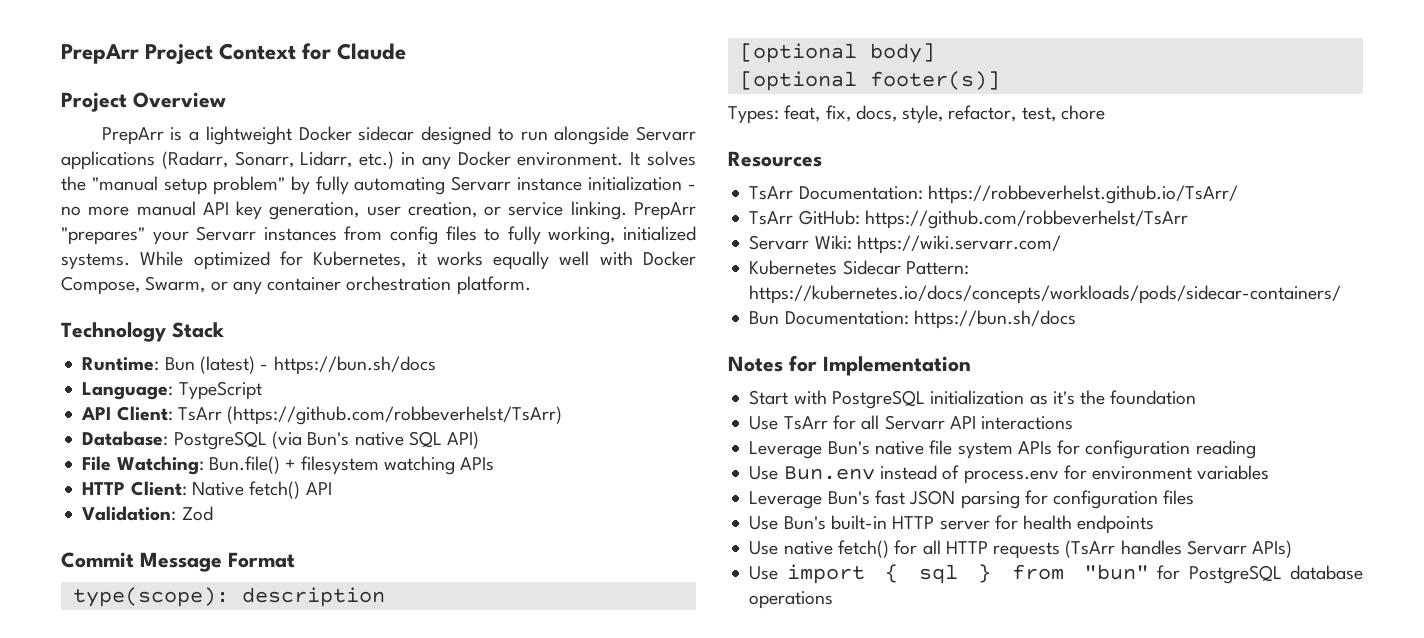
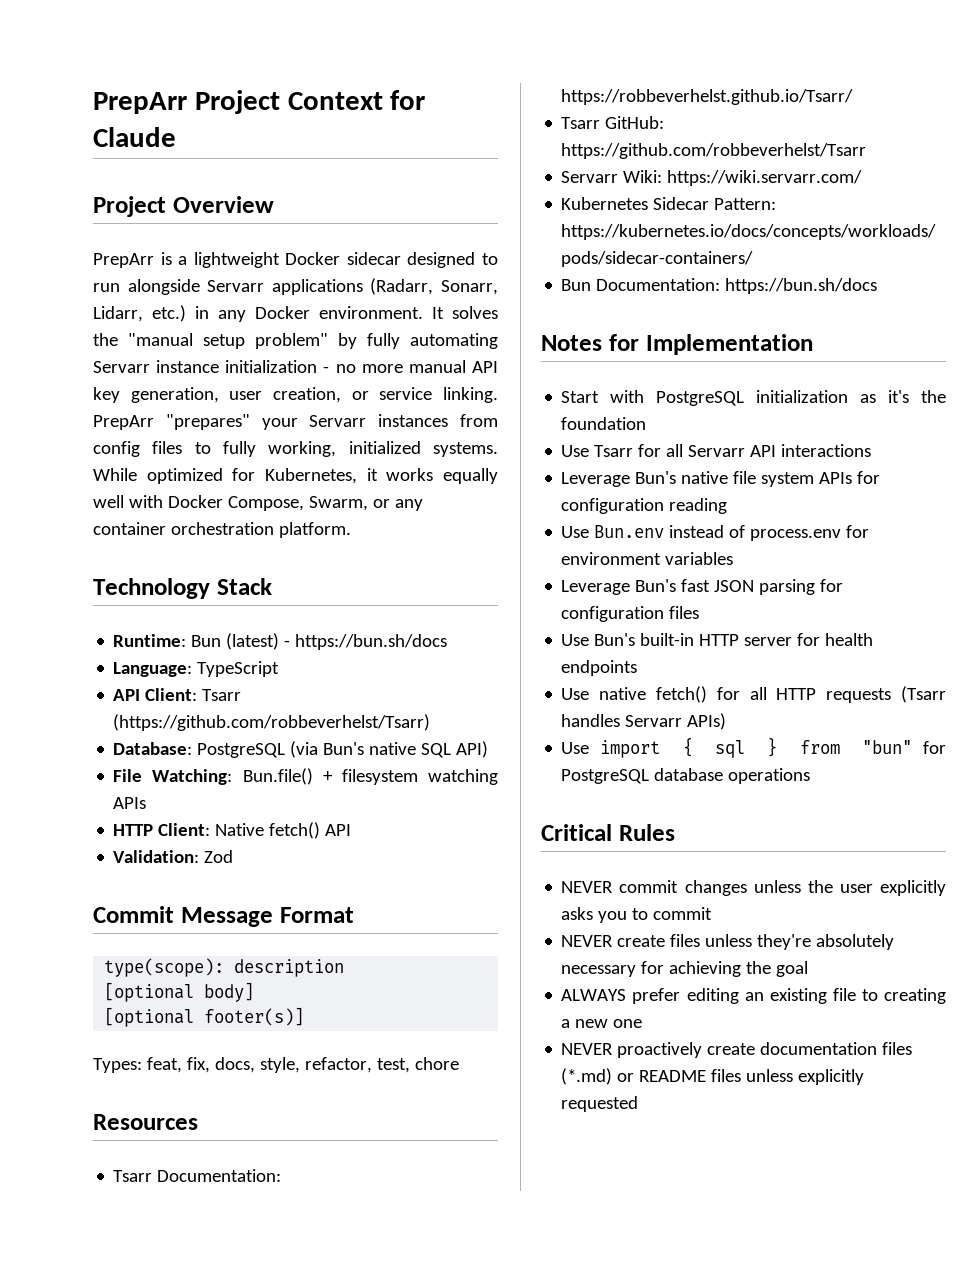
[177,406,563,425] TsArr (https://github.com/robbeverhelst/TsArr) -> [202,689,242,701] [113,714,431,731] Tsarr (https://github.com/robbeverhelst/Tsarr)
[749,185,1238,204] [749,210,1188,229] TsArr Documentation: https://robbeverhelst.github.io/TsArr/ // TsArr GitHub: https://github.com/robbeverhelst/TsArr -> [113,1169,282,1182] [561,89,854,105] [561,116,665,129] [561,143,867,159] Tsarr Documentation: https://robbeverhelst.github.io/Tsarr/ // Tsarr GitHub: https://github.com/robbeverhelst/Tsarr
[783,416,828,430] TsArr -> [594,445,634,457] Tsarr
[1065,540,1116,558] (TsArr -> [901,686,946,703] (Tsarr
(834, 600) none -> [541,824,675,841] [561,880,946,896] [561,907,713,923] [561,934,895,950] [561,961,809,977] [561,988,946,1004] [561,1019,643,1028] [561,1042,913,1058] [561,1068,865,1085] [561,1096,639,1112] // Critical Rules // NEVER commit changes unless the user explicitly asks you to commit // NEVER create files unless they're absolutely necessary for achieving the goal // ALWAYS prefer editing an existing file to creating a new one // NEVER proactively create documentation files (*.md) or README files unless explicitly requested

